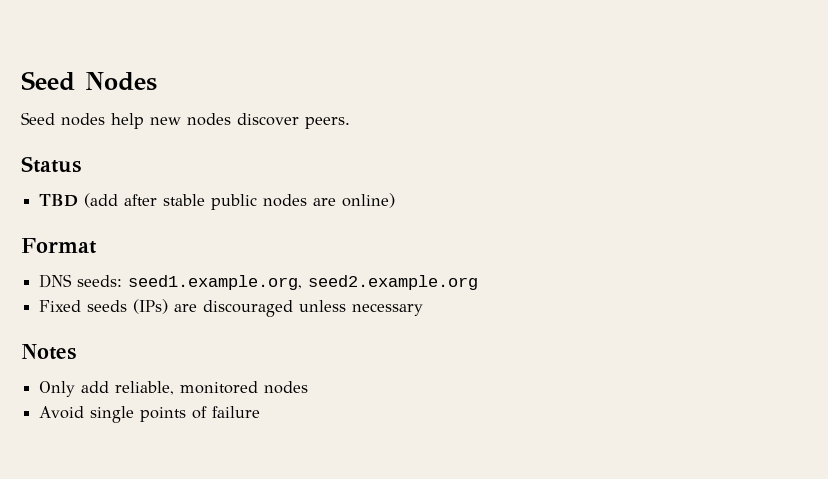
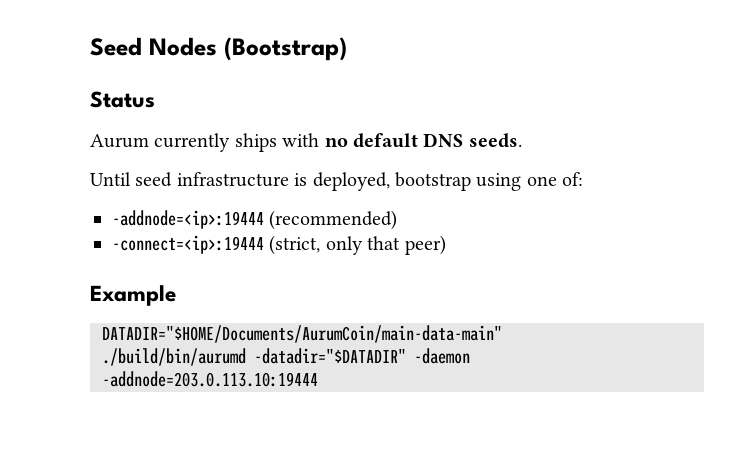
[21,112,350,129] [21,156,81,173] [39,193,396,210] [21,238,97,254] [39,274,479,290] [39,299,424,317] [21,344,76,360] [39,381,309,397] [39,406,261,423] // Seed nodes help new nodes discover peers. // Status // TBD (add after stable public nodes are online) // Format // DNS seeds: seed1.example.org, seed2.example.org // Fixed seeds (IPs) are discouraged unless necessary // Notes // Only add reliable, monitored nodes // Avoid single points of failure -> [224,37,347,61] [90,91,155,108] [90,133,522,152] [90,172,584,191] [112,210,398,230] [112,235,446,255] [90,285,176,306] [102,325,502,343] [102,348,470,366] [102,371,318,387] (Bootstrap) // Status // Aurum currently ships with no default DNS seeds. // Until seed infrastructure is deployed, bootstrap using one of: // -addnode=<ip>:19444 (recommended) // -connect=<ip>:19444 (strict, only that peer) // Example // DATADIR="$HOME/Documents/AurumCoin/main-data-main" // ./build/bin/aurumd -datadir="$DATADIR" -daemon -addnode=203.0.113.10:19444

